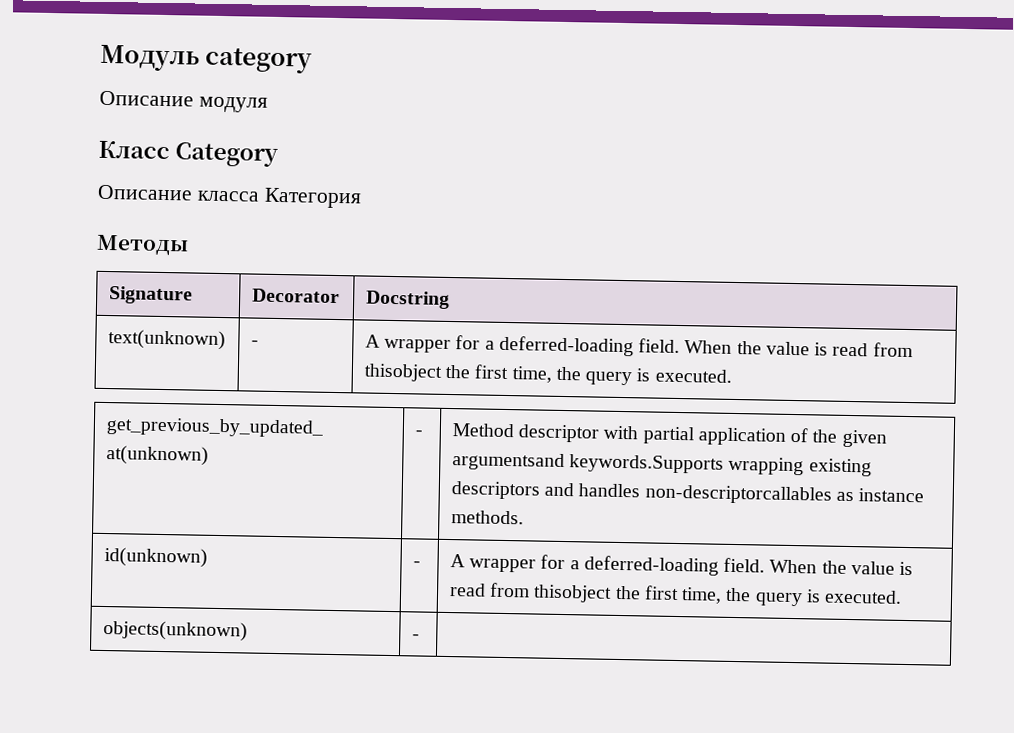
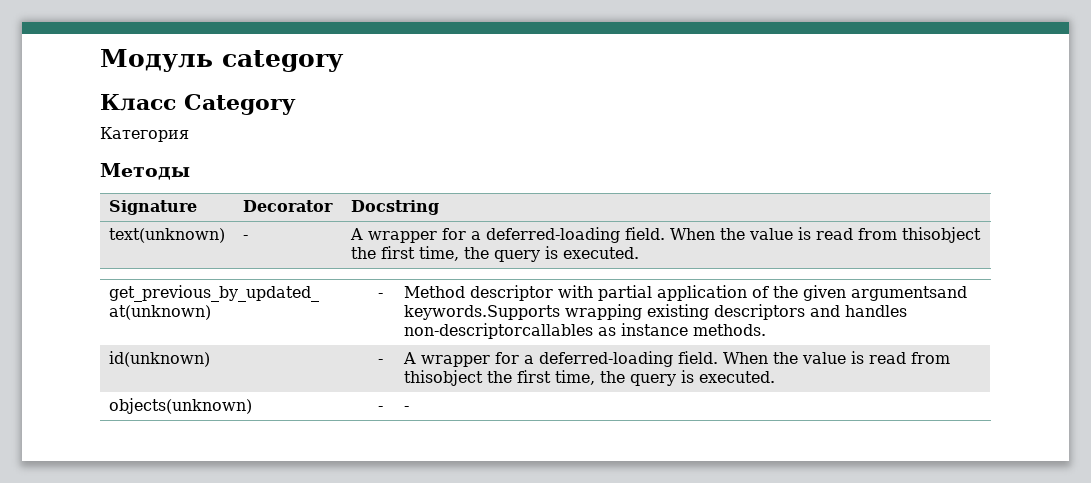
[99,90,268,113] // Описание модуля -> (344, 61) none
[97,184,260,202] Описание класса -> (296, 104) none
(420, 637) none -> [403,406,409,411] -

